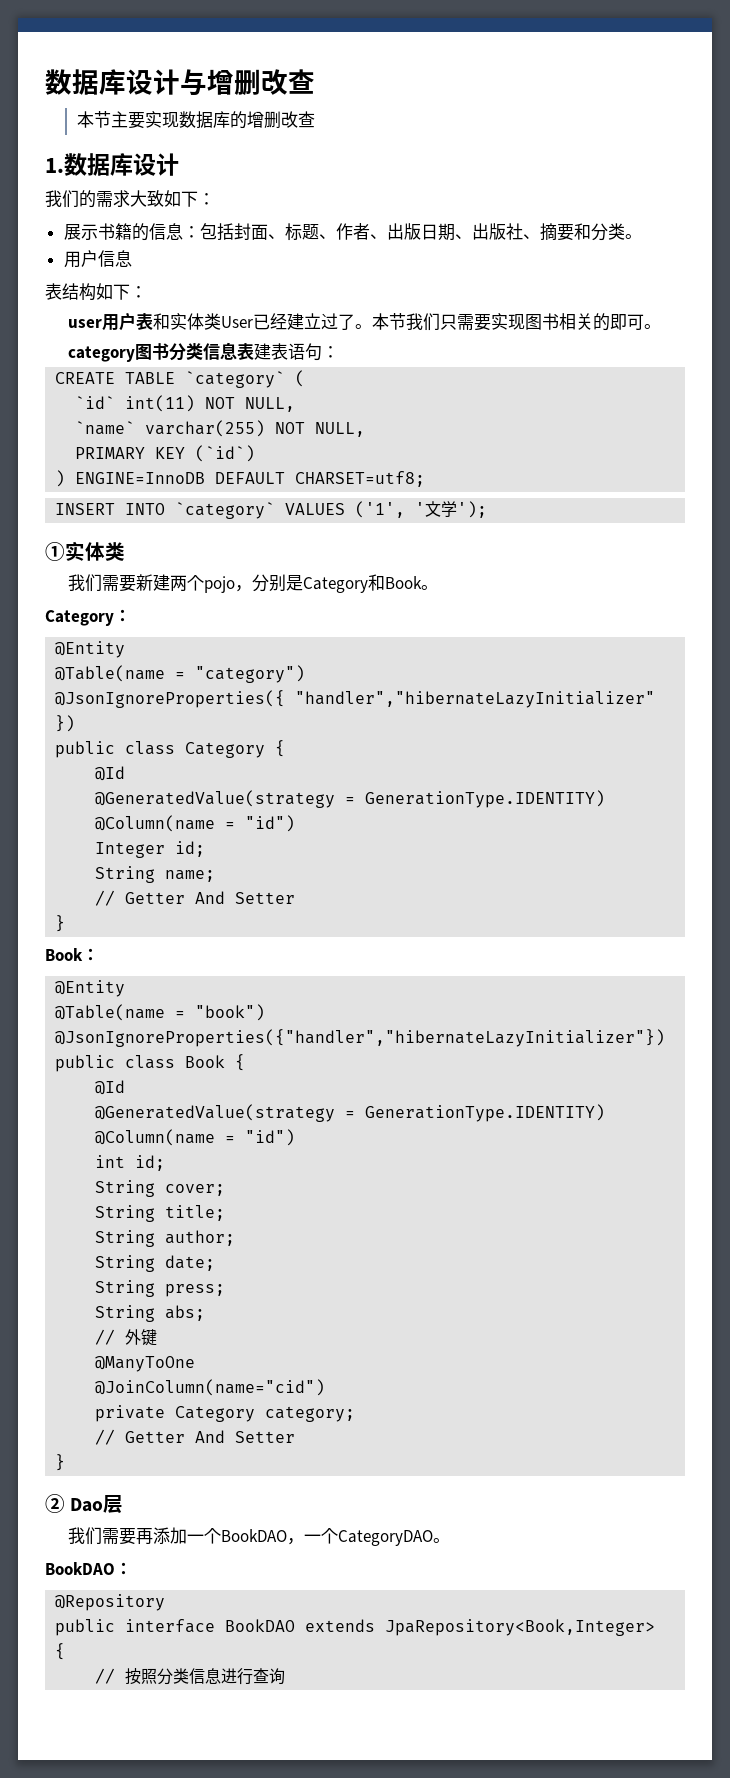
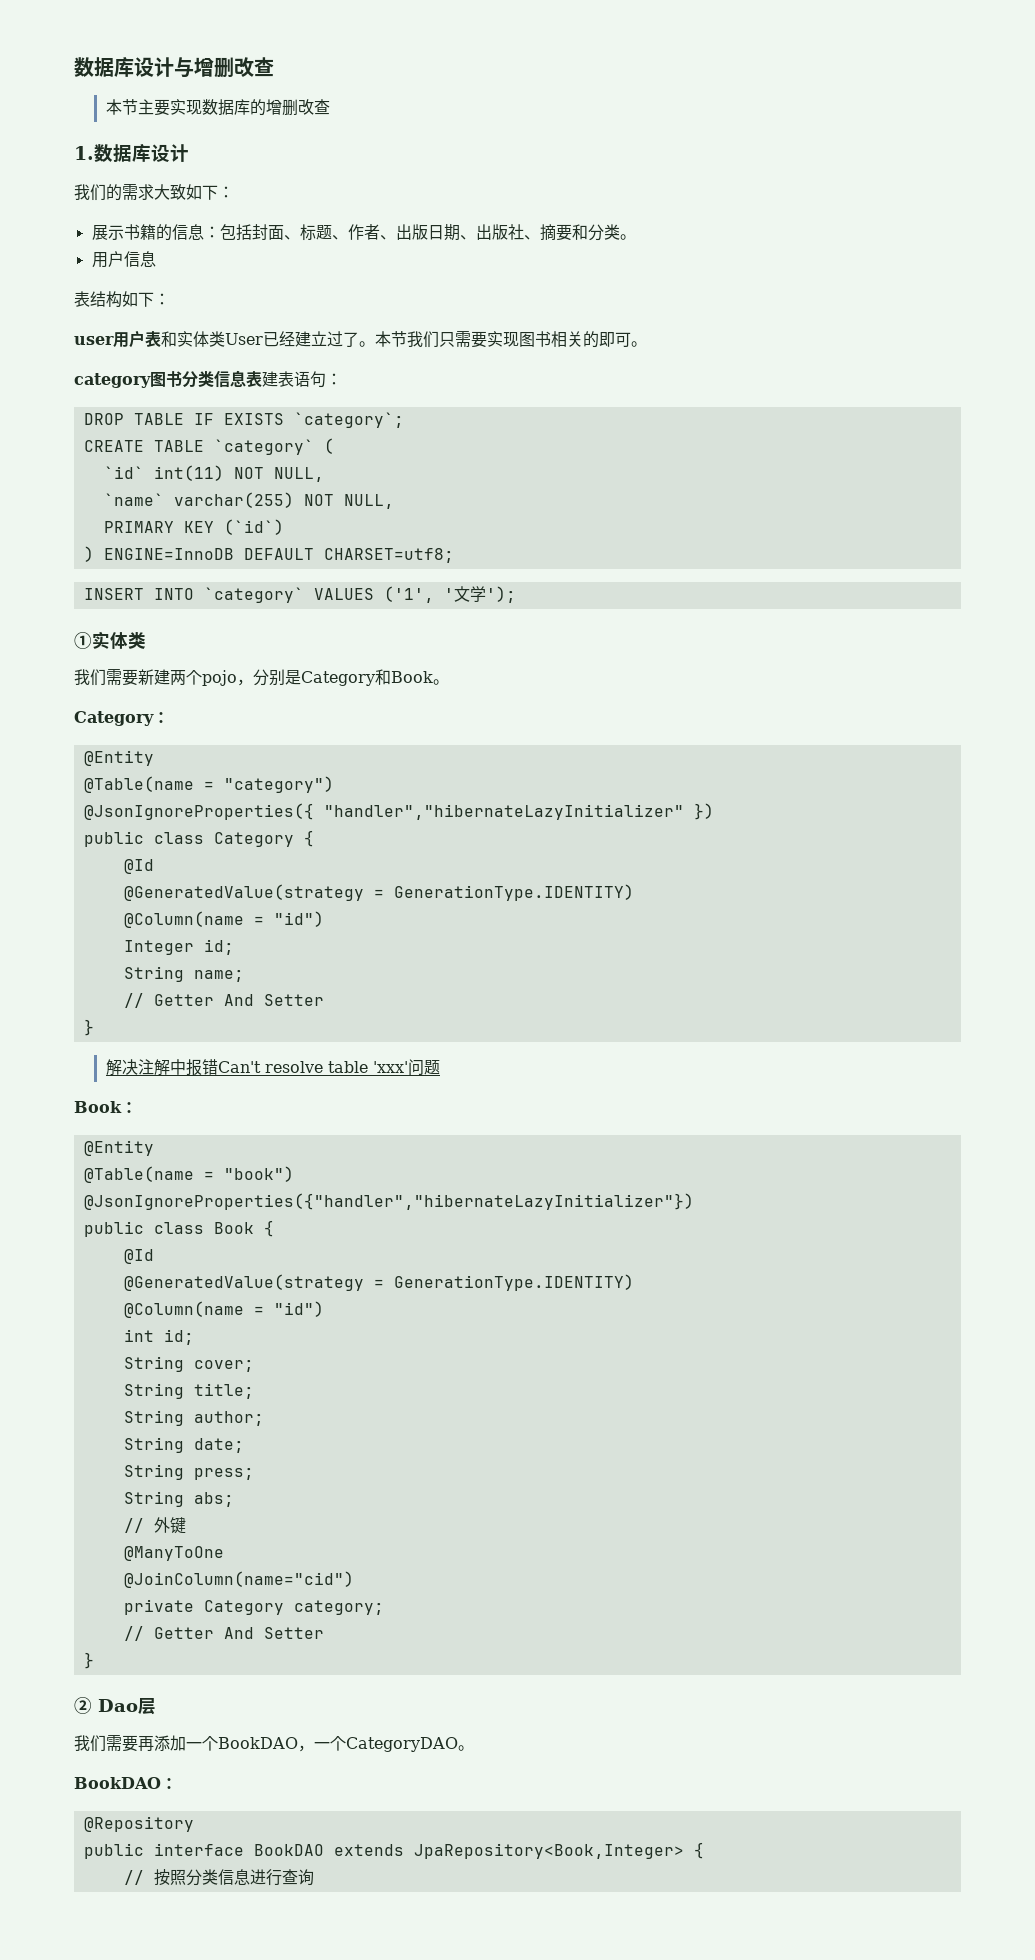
(339, 352) none -> [83,412,404,428] // DROP TABLE IF EXISTS `category`;
(66, 923) none -> [105,1059,440,1076] // 解决注解中报错Can't resolve table 'xxx'问题

